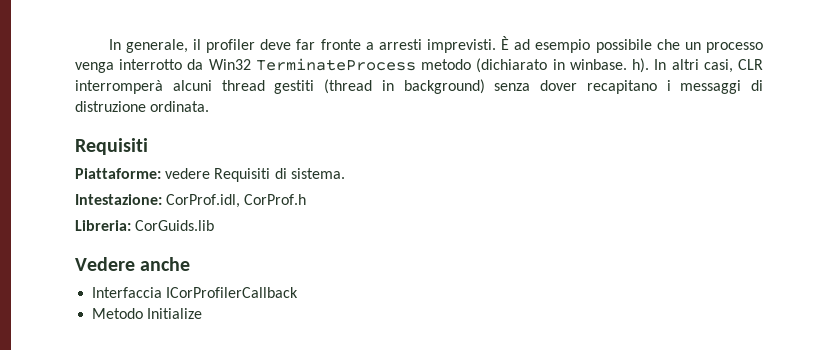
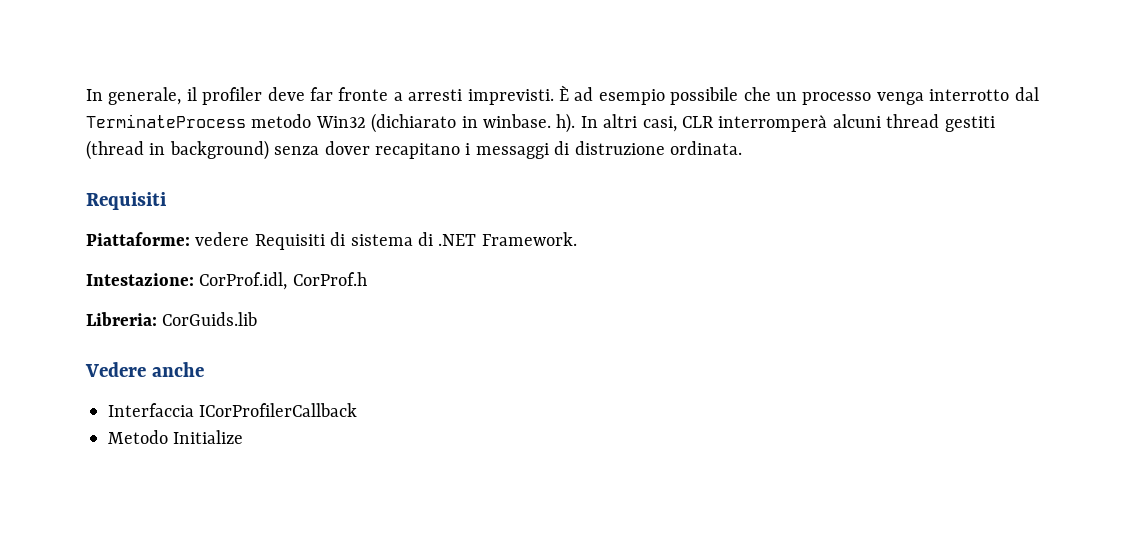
[187,59,251,70] da Win32 -> [1014,87,1039,101] dal
(472, 64) none -> [315,116,366,128] Win32
[290,168,345,179] sistema. -> [350,232,577,246] sistema di .NET Framework.

